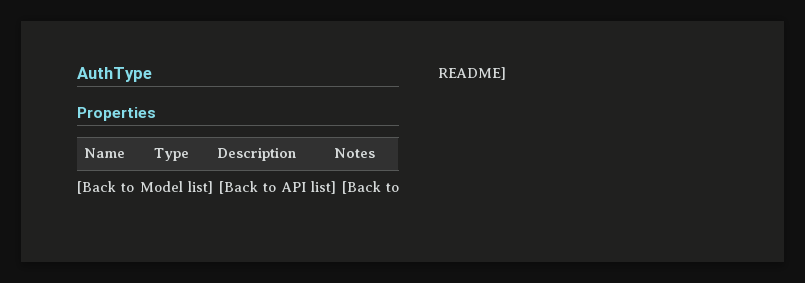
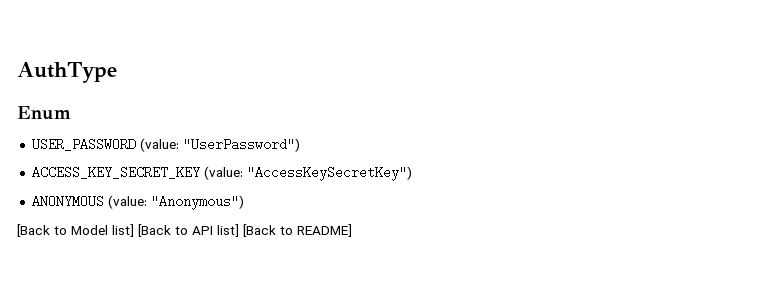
[77,107,156,121] [84,148,126,158] [154,148,190,161] [217,147,297,161] [334,148,376,158] Properties // Name | Type | Description | Notes -> [17,106,71,120] [31,138,300,152] [31,166,412,181] [31,195,244,210] Enum // USER_PASSWORD (value: "UserPassword") // ACCESS_KEY_SECRET_KEY (value: "AccessKeySecretKey") // ANONYMOUS (value: "Anonymous")

